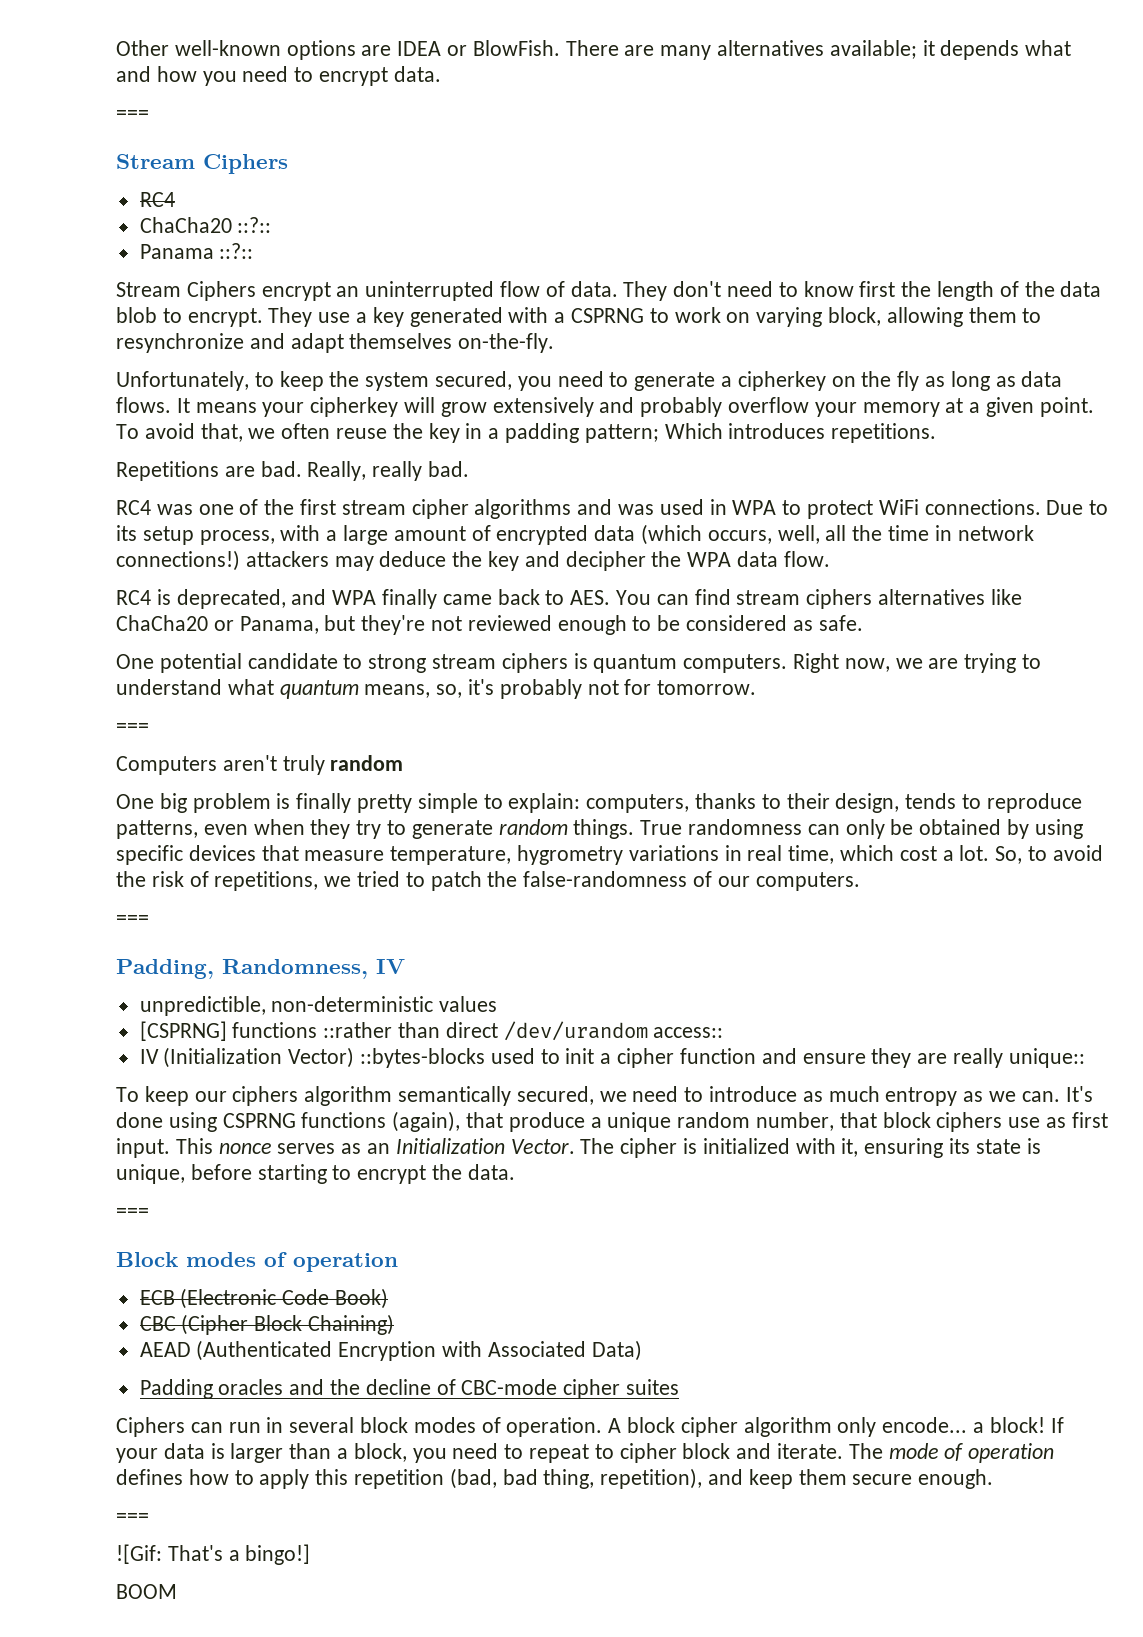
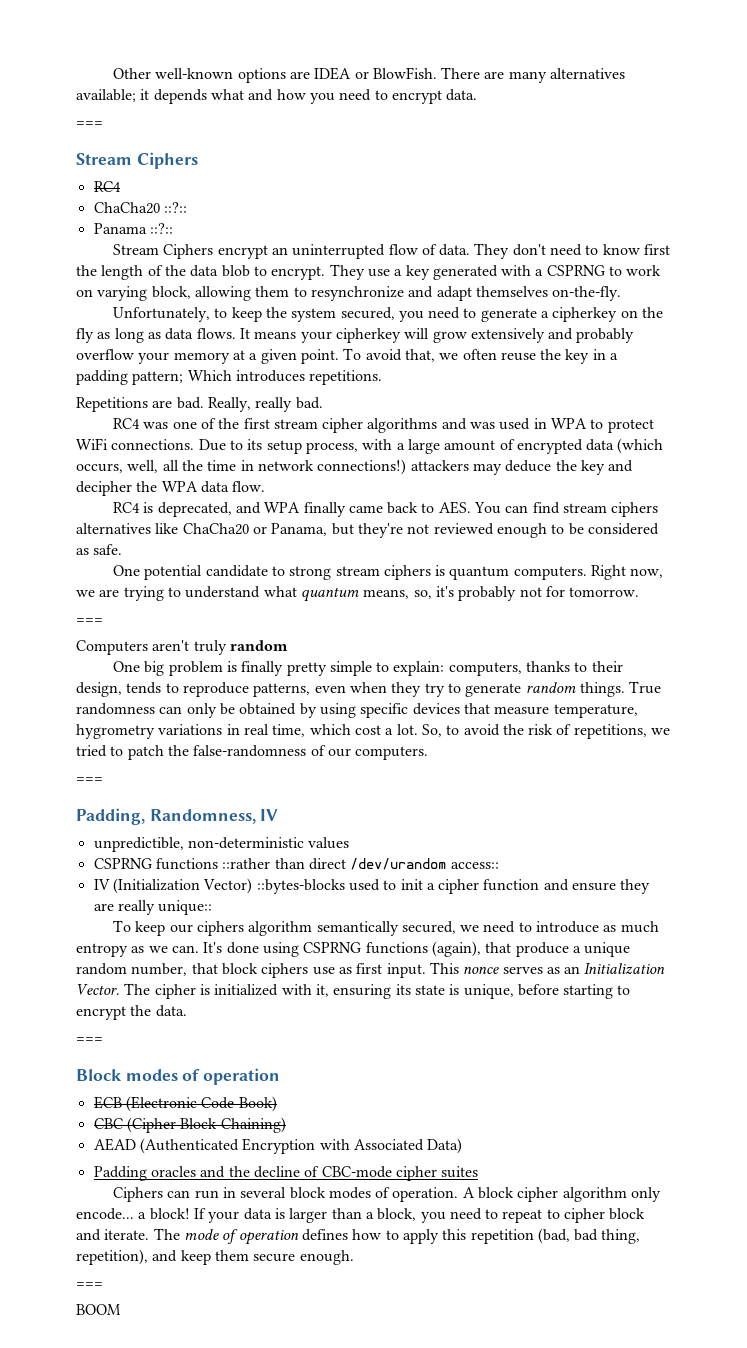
[139,1021,227,1041] [CSPRNG] -> [93,858,152,869] CSPRNG
[116,1544,311,1565] // ![Gif: That's a bingo!] -> (103, 1285) none

